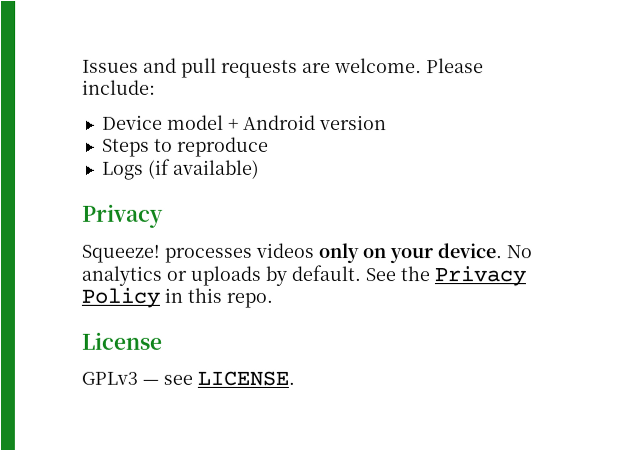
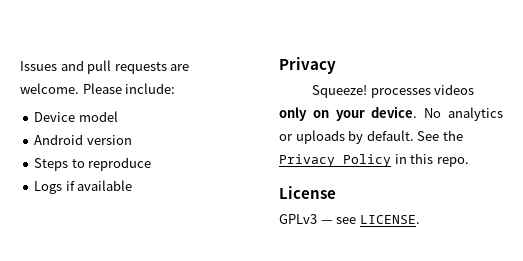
[227,117,239,130] + -> (118, 116) //
[147,158,260,179] (if available) -> [65,180,133,191] if available

